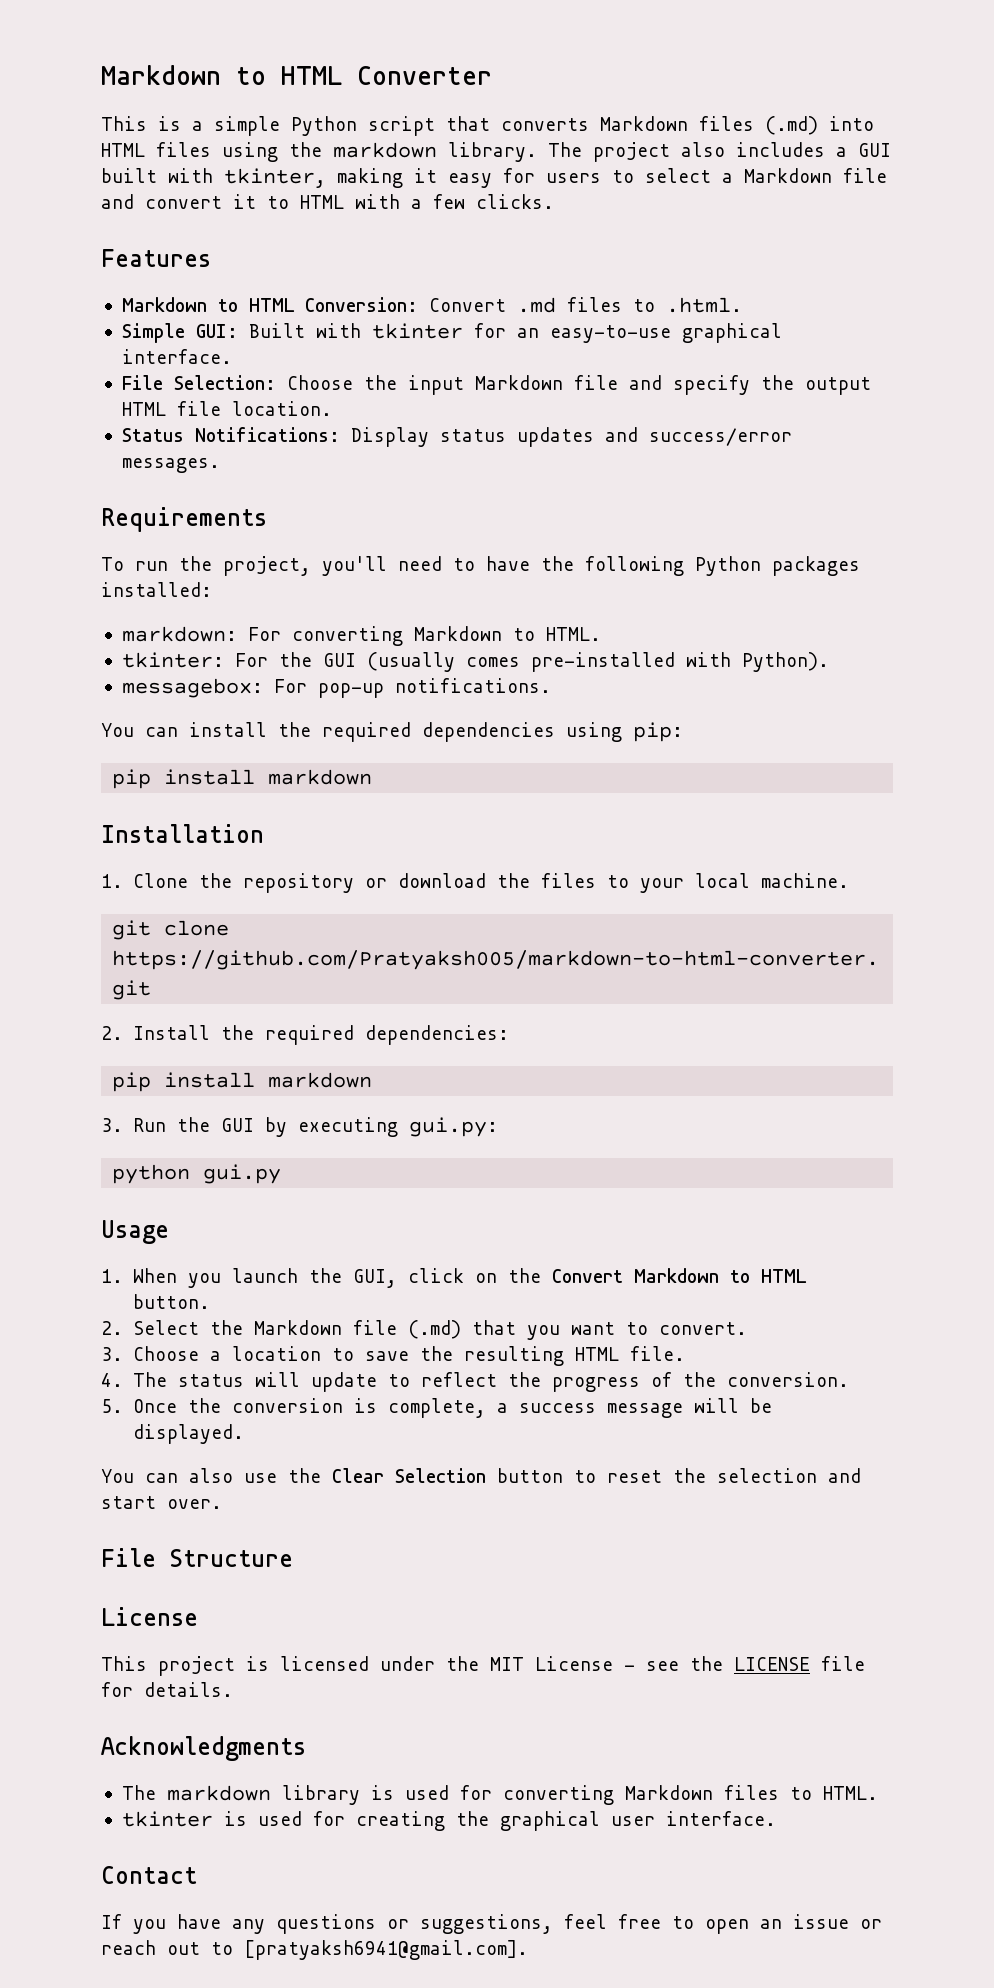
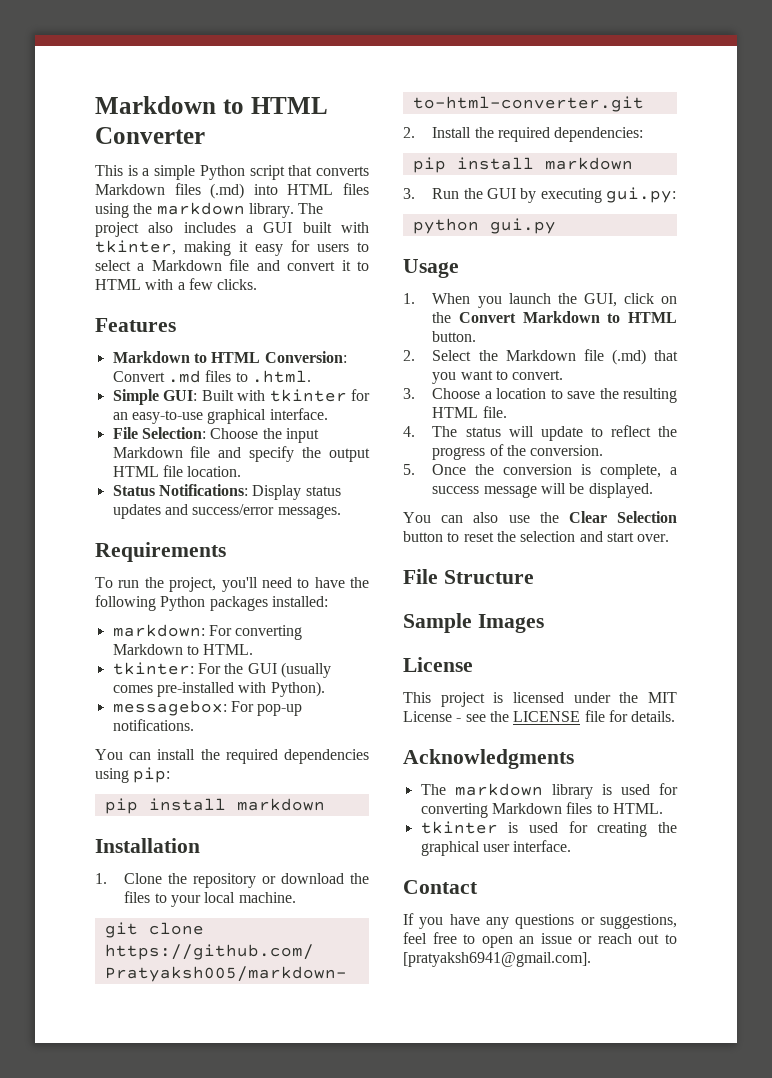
(293, 1558) none -> [403,613,544,633] // Sample Images

